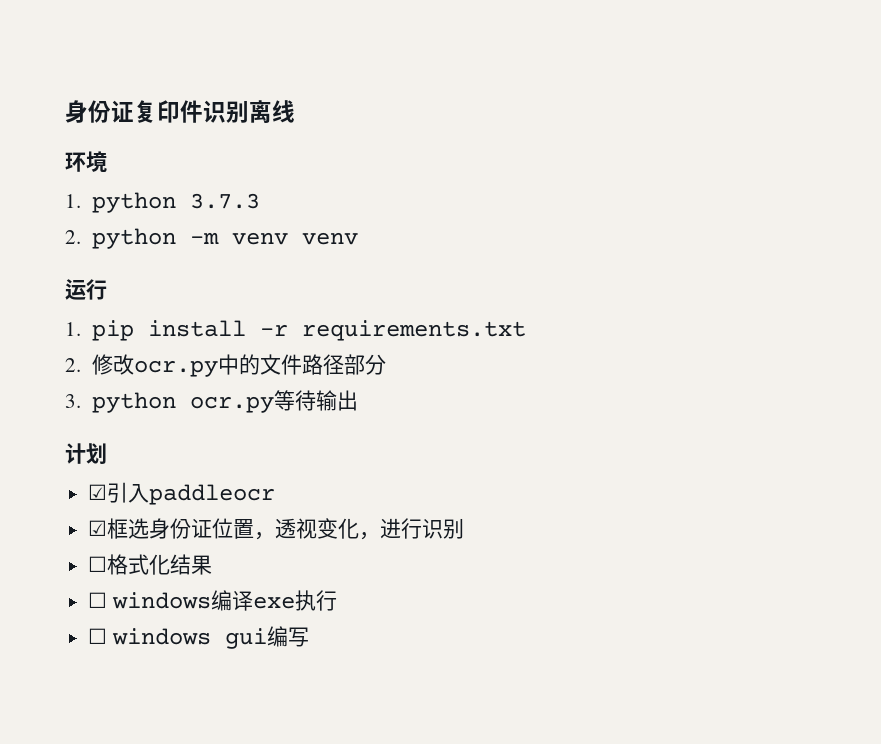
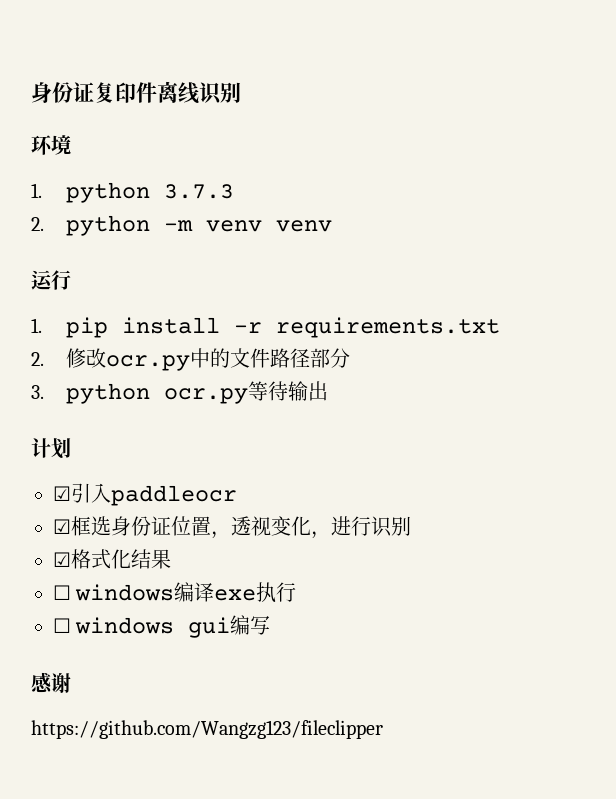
[203,100,295,123] 识别离线 -> [157,81,241,105] 离线识别
[88,556,108,572] ☐ -> [53,552,71,567] ☑
(309, 637) none -> [31,672,71,694] [31,720,383,739] // 感谢 // https://github.com/Wangzg123/fileclipper

